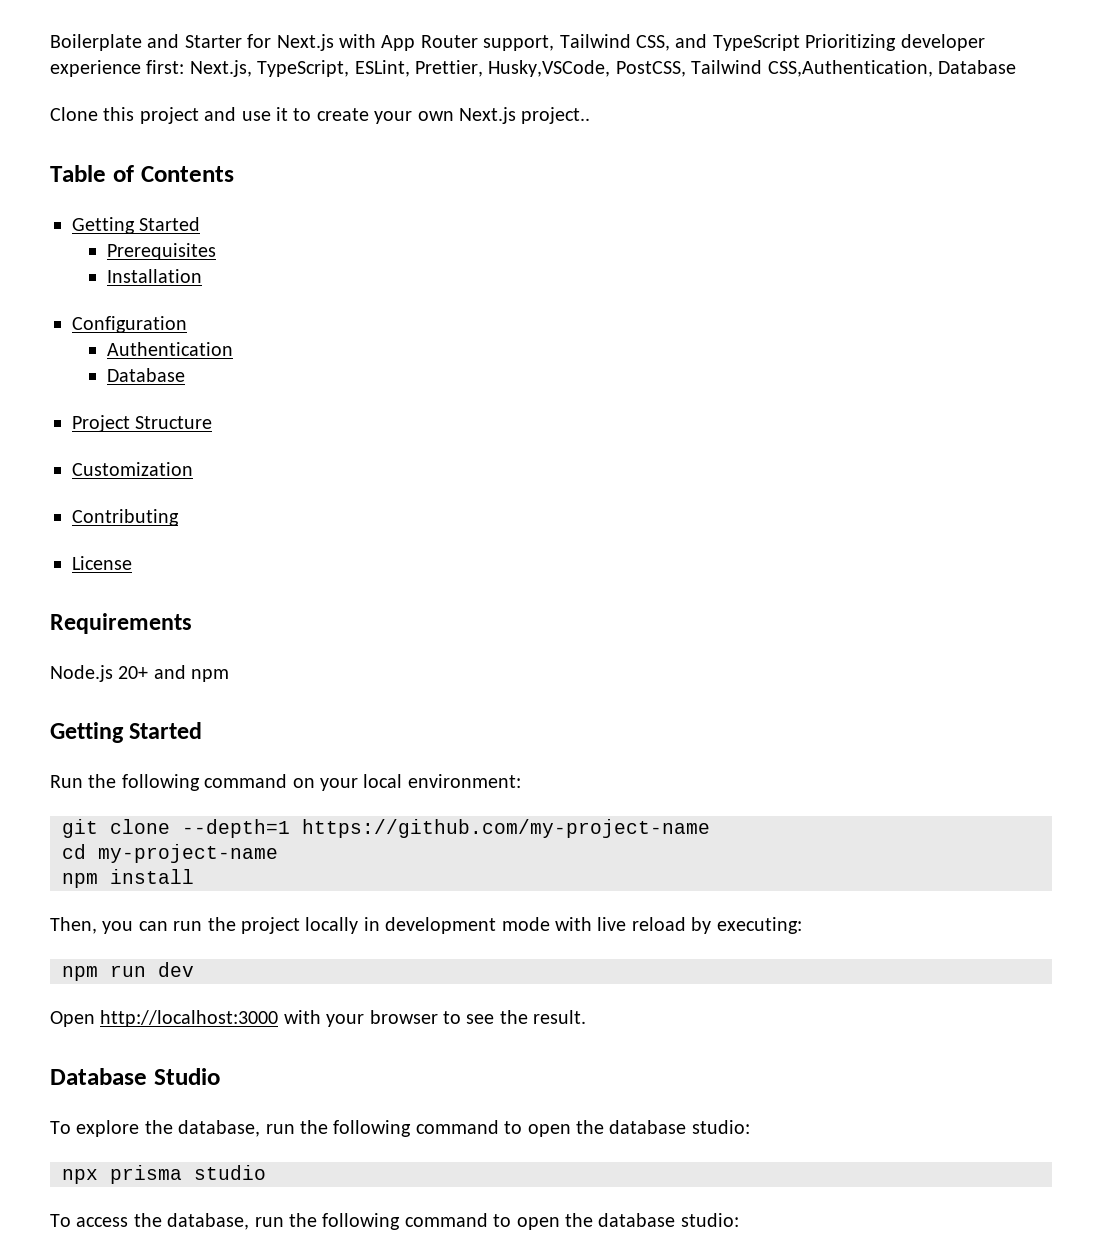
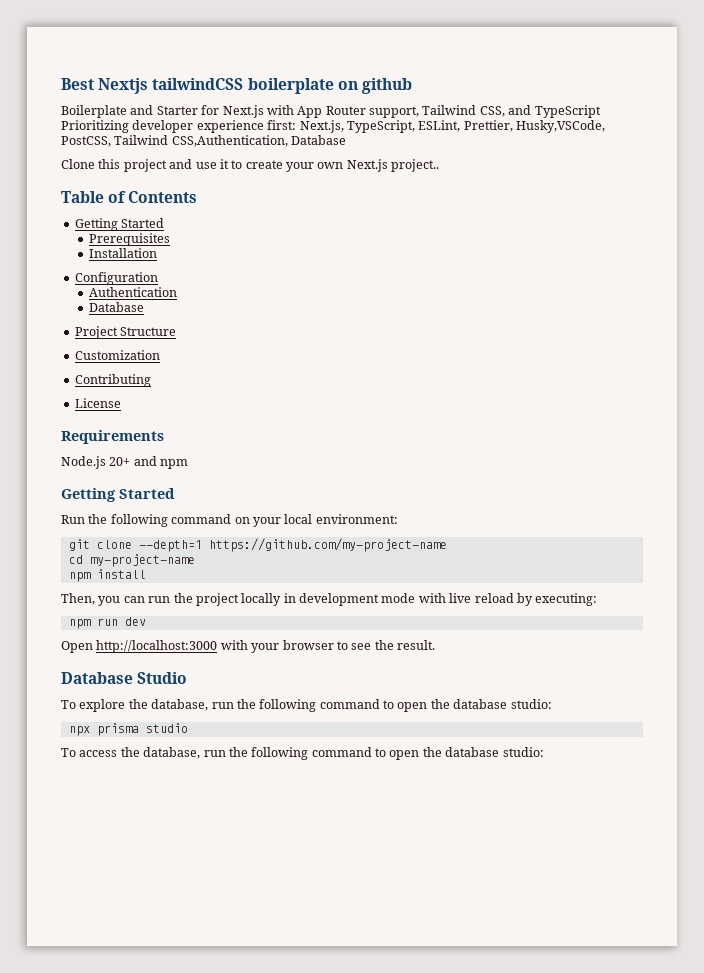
(50, 42) none -> [61,78,412,94] Best Nextjs tailwindCSS boilerplate on github //

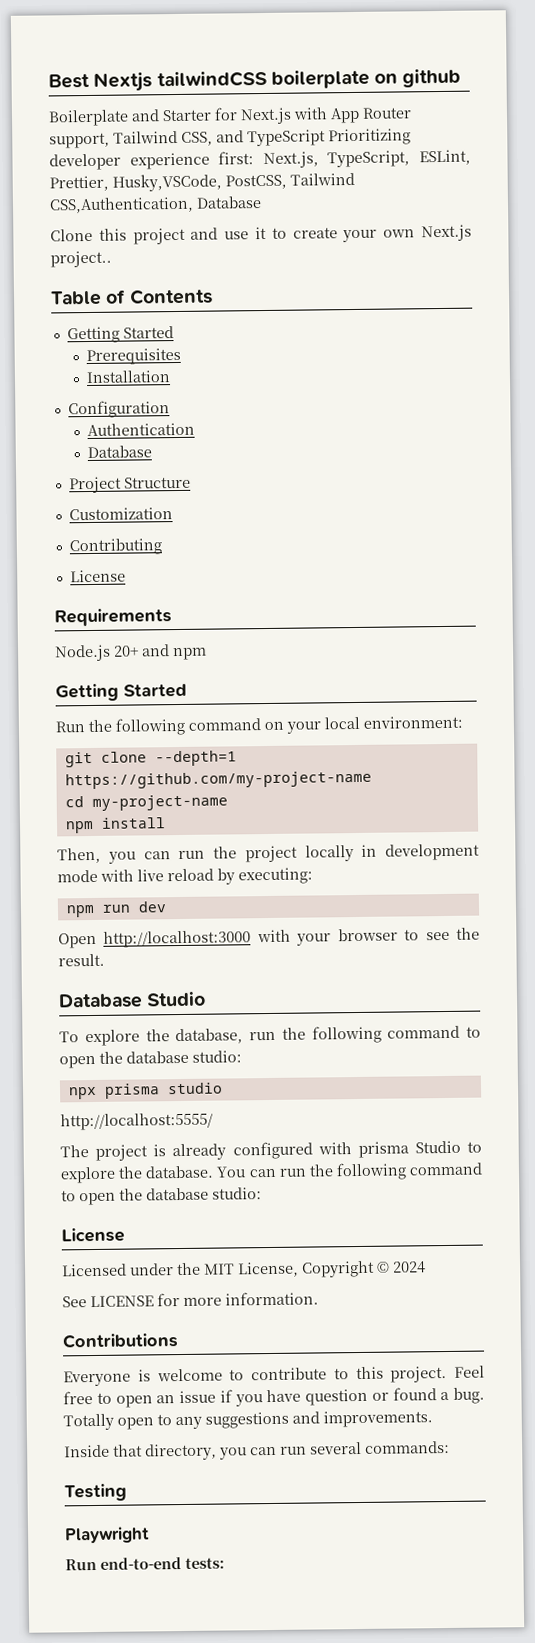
[61,747,544,760] To access the database, run the following command to open the database studio: -> [60,1112,213,1131] [60,1140,482,1161] [60,1162,483,1184] [61,1187,262,1206] [61,1227,125,1243] [62,1260,426,1278] [62,1291,319,1308] [62,1333,178,1349] [63,1365,485,1387] [63,1387,485,1408] [63,1410,433,1431] [64,1440,450,1461] [64,1483,127,1502] [64,1526,150,1544] [65,1557,225,1571] http://localhost:5555/ // The project is already configured with prisma Studio to explore the database. You can run the following command to open the database studio: // License // Licensed under the MIT License, Copyright © 2024 // See LICENSE for more information. // Contributions // Everyone is welcome to contribute to this project. Feel free to open an issue if you have question or found a bug. Totally open to any suggestions and improvements. // Inside that directory, you can run several commands: // Testing // Playwright // Run end-to-end tests:

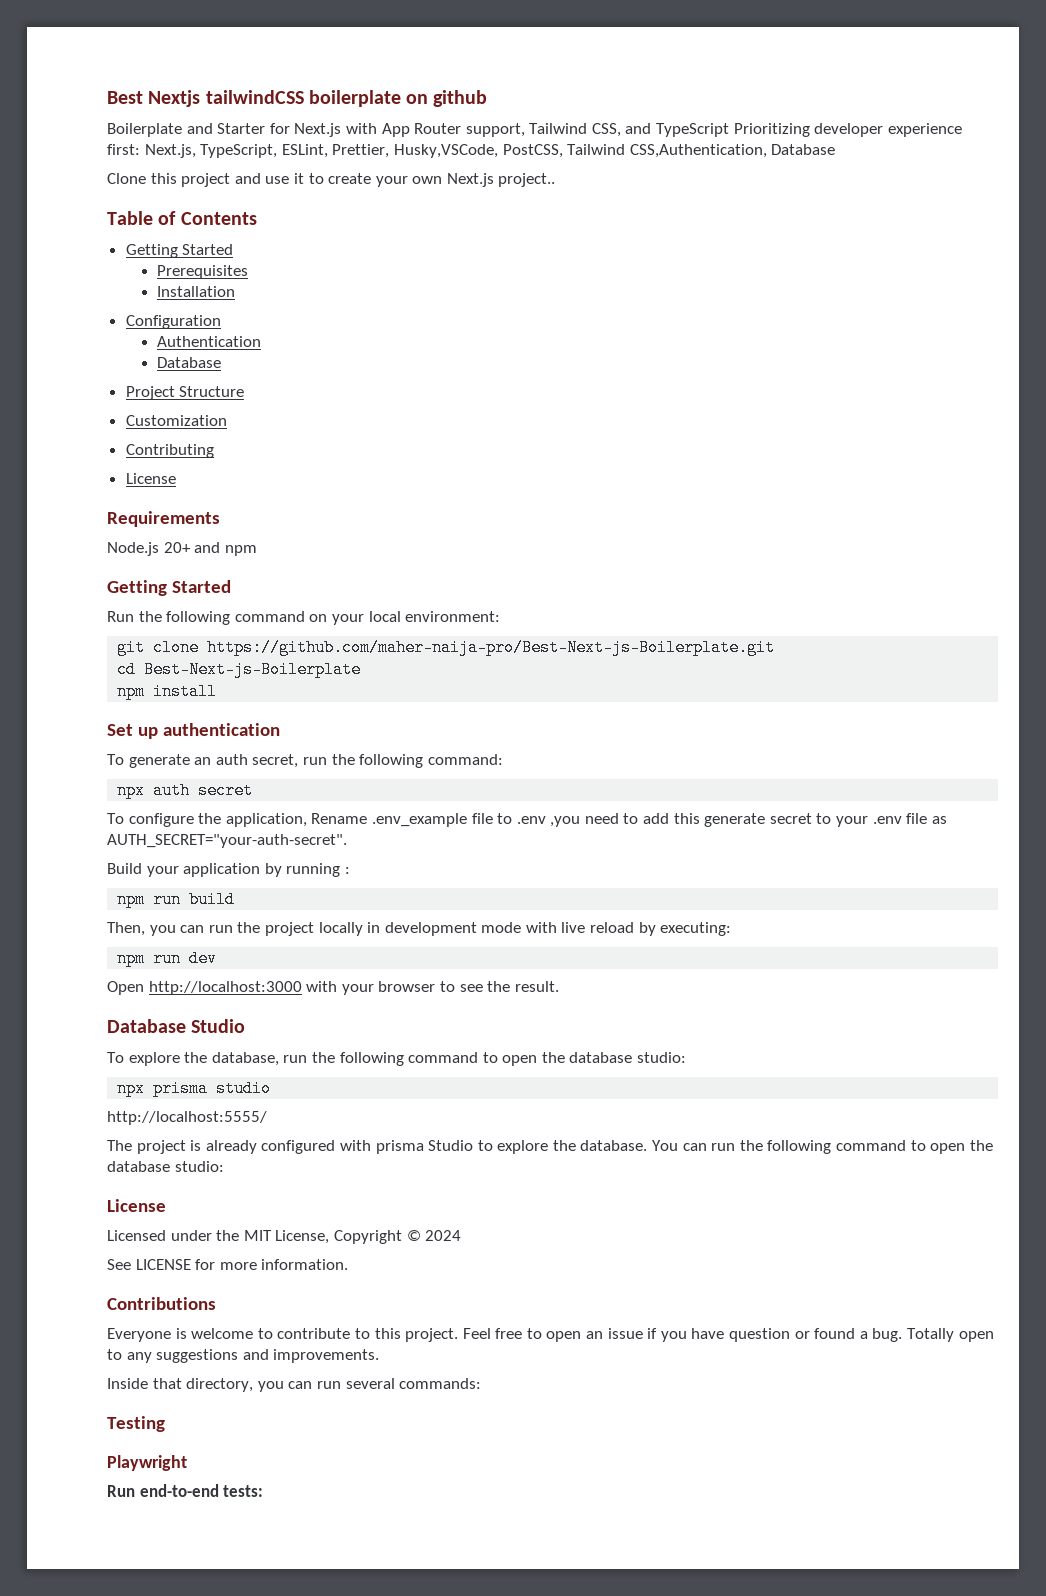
[154,750,237,767] [64,770,372,790] --depth=1 https://github.com/my-project-name -> [207,639,776,656] https://github.com/maher-naija-pro/Best-Next-js-Boilerplate.git
[91,794,228,811] my-project-name -> [144,661,362,678] Best-Next-js-Boilerplate
(166, 823) none -> [107,723,280,739] [107,754,503,768] [117,782,254,799] [107,813,947,827] [107,834,347,848] [107,863,350,877] [117,891,236,908] // Set up authentication // To generate an auth secret, run the following command: // npx auth secret // To configure the application, Rename .env_example file to .env ,you need to add this generate secret to your .env file as AUTH_SECRET="your-auth-secret". // Build your application by running : // npm run build

